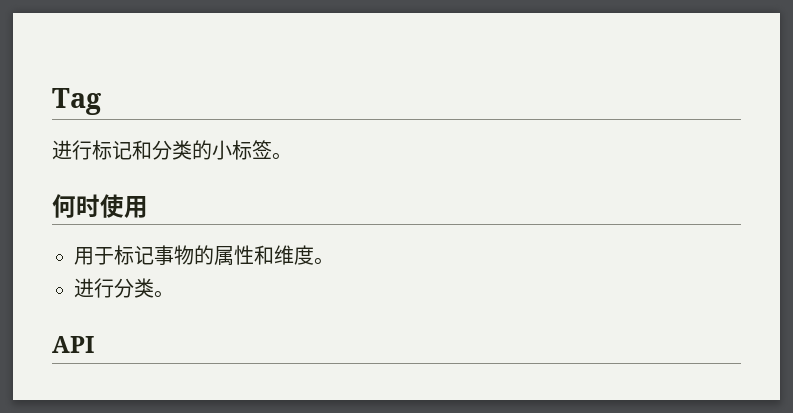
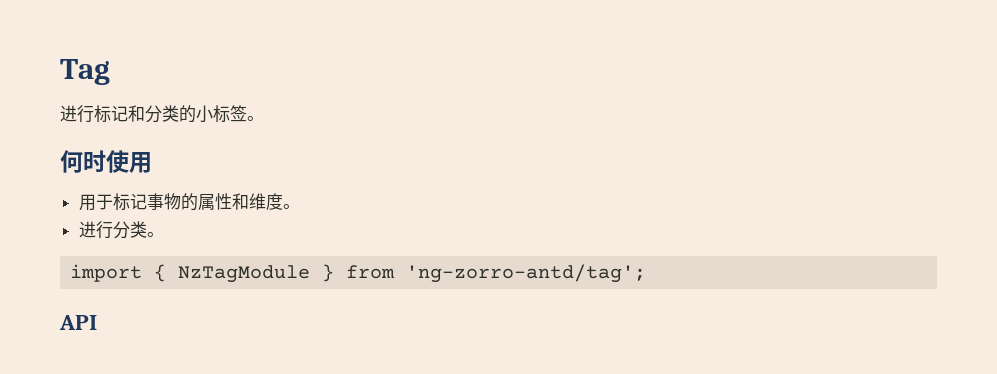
(174, 294) none -> [70,264,647,283] // import { NzTagModule } from 'ng-zorro-antd/tag';

